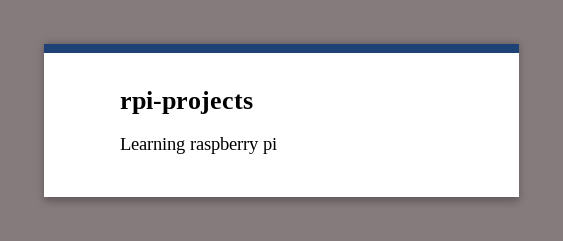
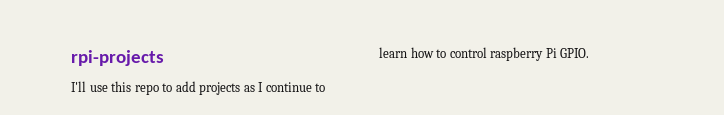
[120,137,277,154] Learning raspberry pi -> [71,81,326,95] [379,47,590,61] I'll use this repo to add projects as I continue to learn how to control raspberry Pi GPIO.

